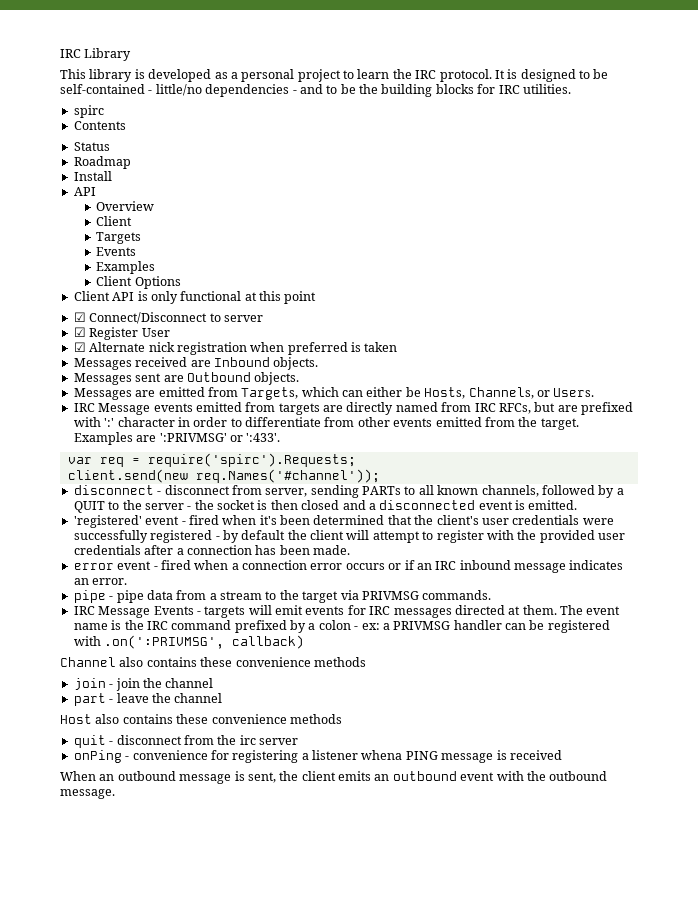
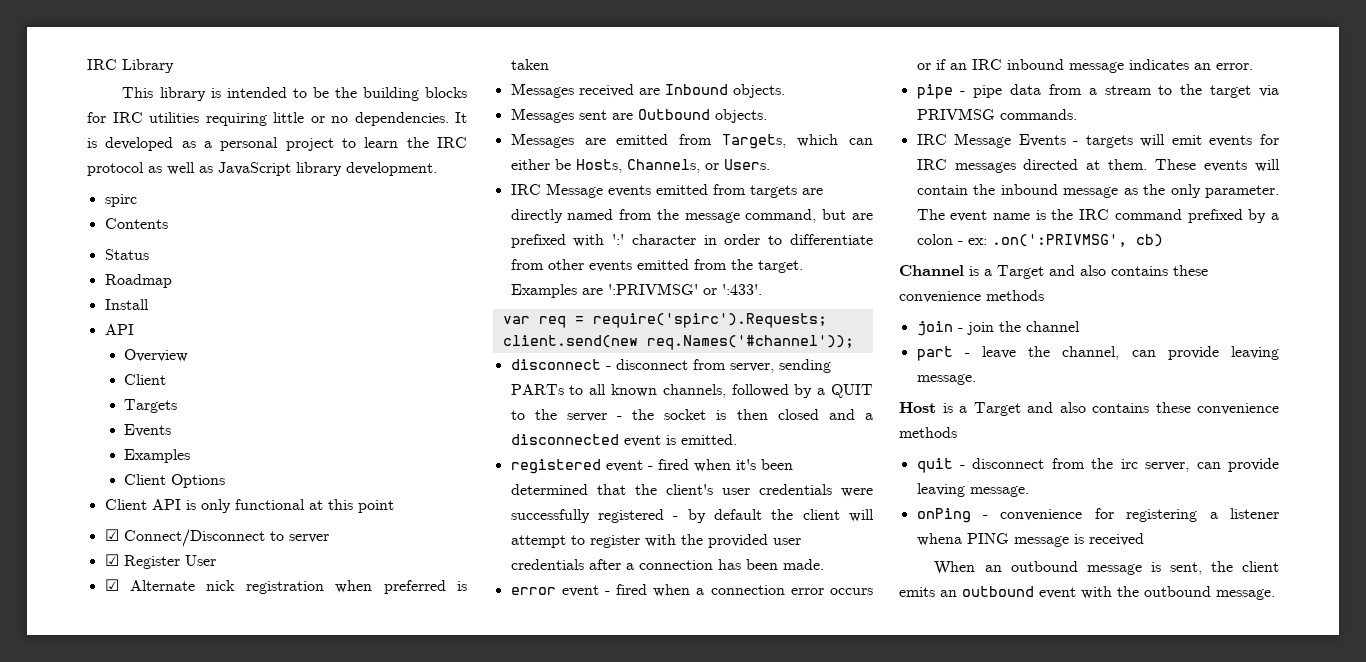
(145, 74) none -> [226,87,468,101] [87,112,467,126] [87,138,97,148] intended to be the building blocks for IRC utilities requiring little or no dependencies. It is
[439,69,609,82] [60,84,571,97] protocol. It is designed to be self-contained - little/no dependencies - and to be the building blocks for IRC utilities. -> [87,162,437,176] protocol as well as JavaScript library development.
[474,403,531,414] IRC RFCs, -> [656,209,817,223] the message command,
[73,515,142,528] 'registered' -> [510,459,601,474] registered
(557, 610) none -> [1155,159,1280,172] [916,184,1279,198] These events will contain the inbound message as the only parameter.
[382,620,610,633] [73,635,305,649] [60,657,116,667] a PRIVMSG handler can be registered with .on(':PRIVMSG', callback) // Channel -> [991,234,1163,247] [899,265,1075,279] .on(':PRIVMSG', cb) // Channel is a Target and
[174,693,223,703] [60,714,92,724] channel // Host -> [1062,346,1279,360] [916,374,976,385] [899,402,1053,416] channel, can provide leaving message. // Host is a Target and
[259,738,298,745] server -> [1145,458,1279,472] [916,483,1029,497] server, can provide leaving message.

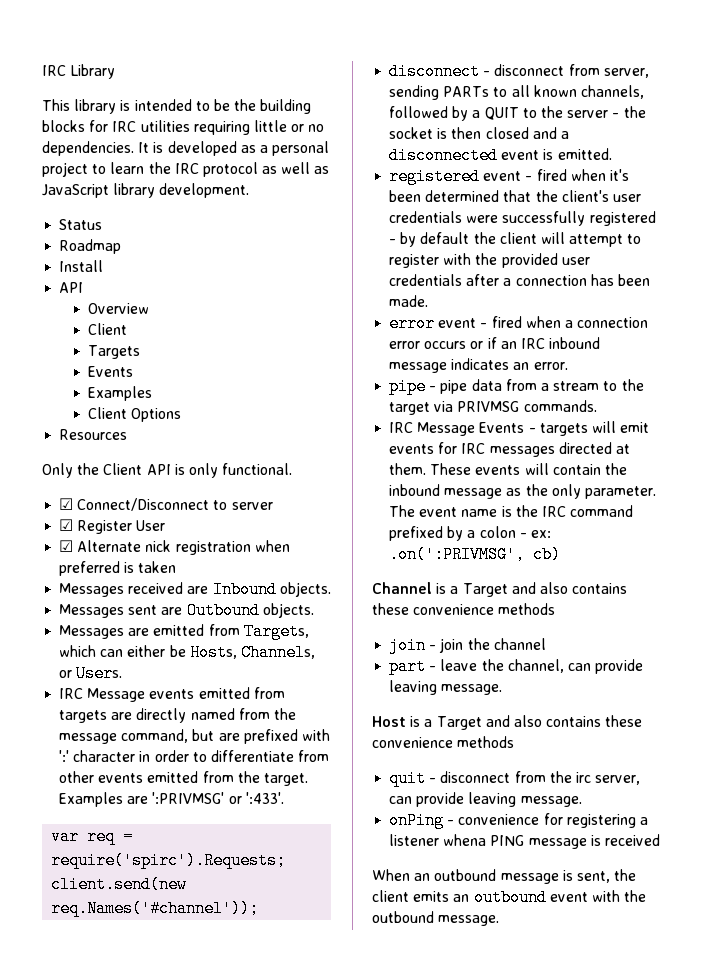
[104,194,137,207] [104,218,168,229] // spirc // Contents -> (250, 190) none
(226, 481) none -> [59,429,128,440] [42,463,100,478] Resources // Only the
[234,499,394,513] functional at this point -> [222,463,293,475] functional.

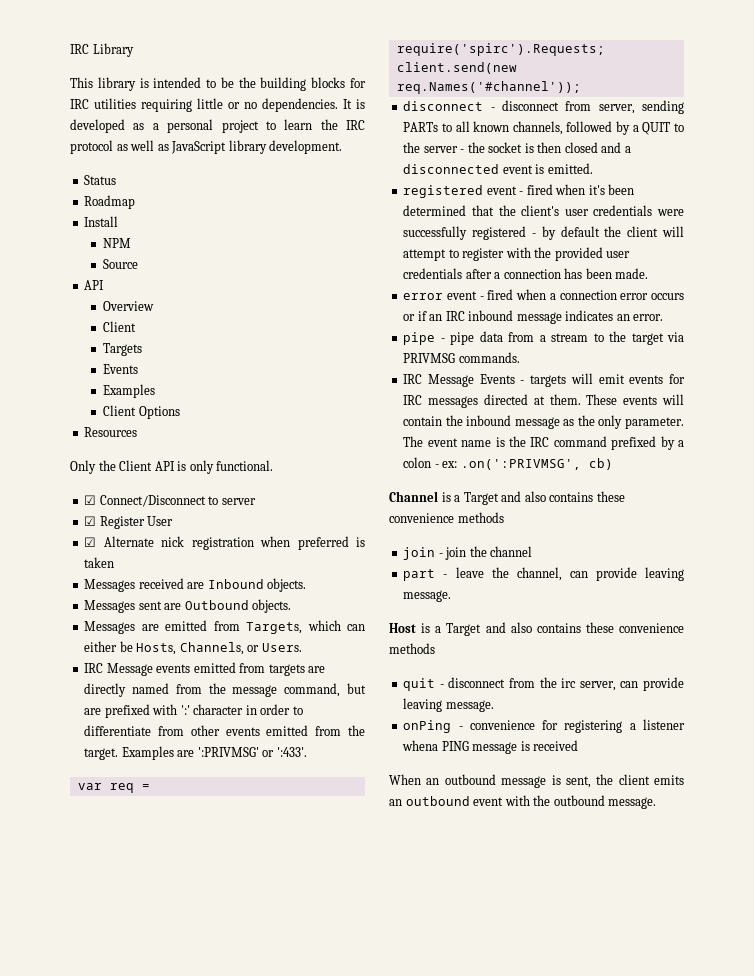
(104, 266) none -> [103,238,132,248] [103,259,139,269] // NPM // Source

